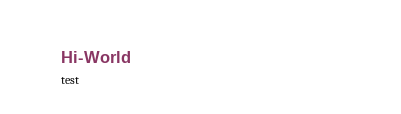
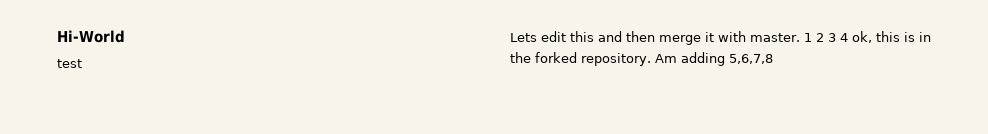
(79, 80) none -> [510,31,931,45] [510,52,773,66] // Lets edit this and then merge it with master. 1 2 3 4 ok, this is in the forked repository. Am adding 5,6,7,8

